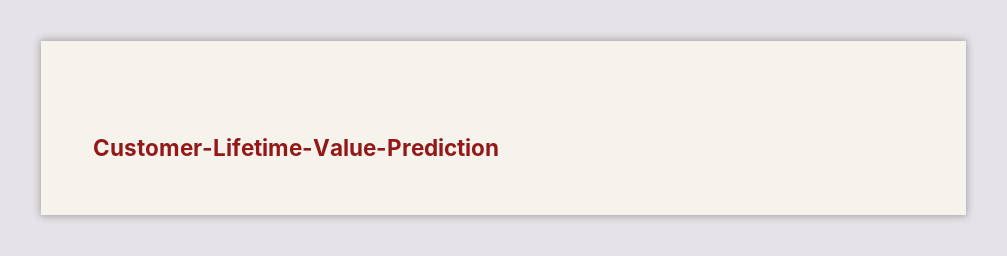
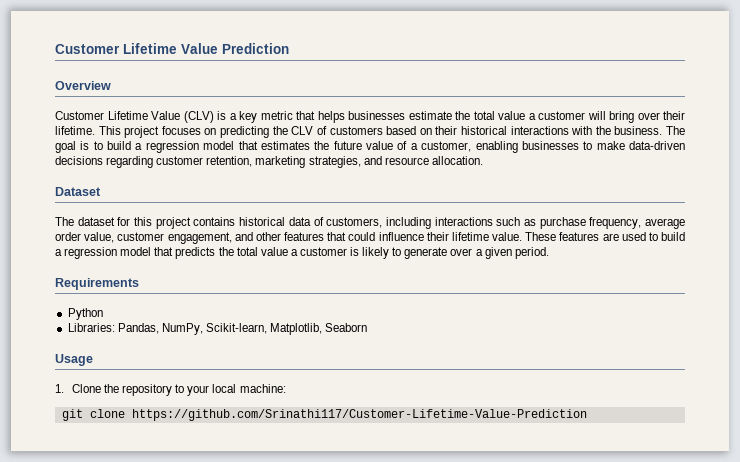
[93,138,499,156] Customer-Lifetime-Value-Prediction -> [55,43,289,54] [55,81,111,90] [55,111,685,123] [55,126,685,138] [55,141,685,153] [55,156,483,168] [55,187,101,196] [55,217,685,229] [55,232,685,244] [55,247,549,259] [55,278,139,290] [67,308,103,320] [67,323,368,335] [55,354,93,366] [55,384,286,396] [61,409,587,421] Customer Lifetime Value Prediction // Overview // Customer Lifetime Value (CLV) is a key metric that helps businesses estimate the total value a customer will bring over their lifetime. This project focuses on predicting the CLV of customers based on their historical interactions with the business. The goal is to build a regression model that estimates the future value of a customer, enabling businesses to make data-driven decisions regarding customer retention, marketing strategies, and resource allocation. // Dataset // The dataset for this project contains historical data of customers, including interactions such as purchase frequency, average order value, customer engagement, and other features that could influence their lifetime value. These features are used to build a regression model that predicts the total value a customer is likely to generate over a given period. // Requirements // Python // Libraries: Pandas, NumPy, Scikit-learn, Matplotlib, Seaborn // Usage // 1. Clone the repository to your local machine: // git clone https://github.com/Srinathi117/Customer-Lifetime-Value-Prediction

